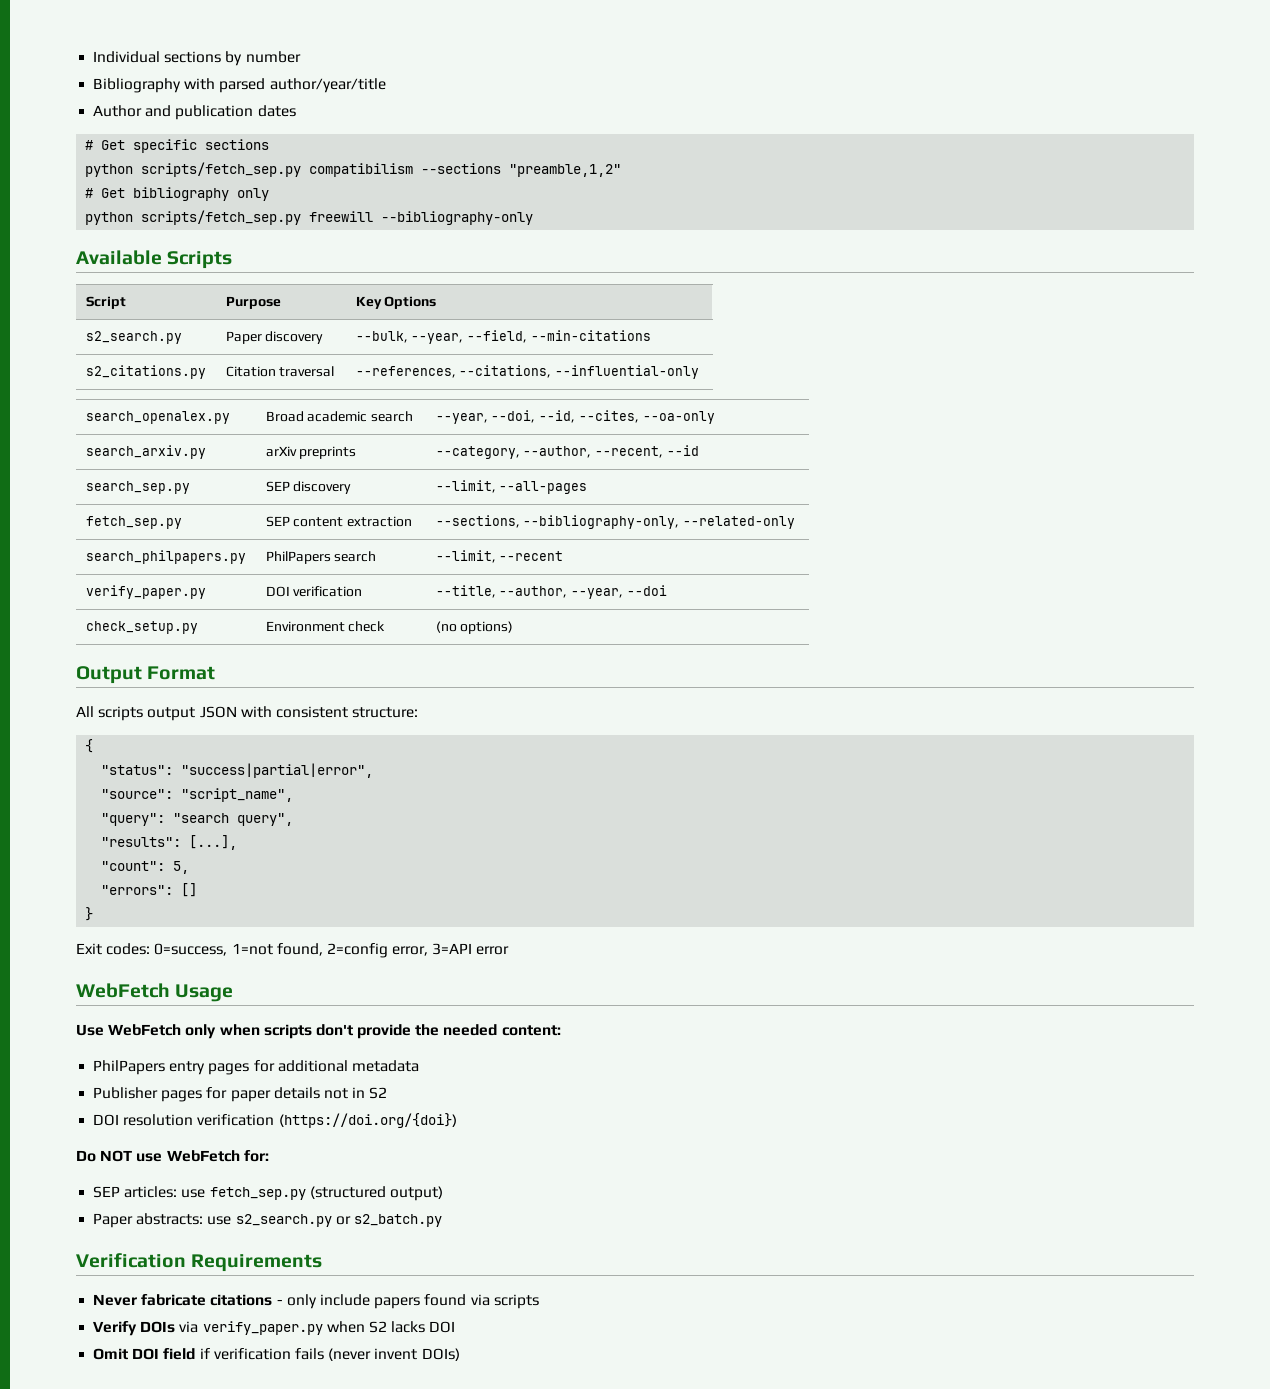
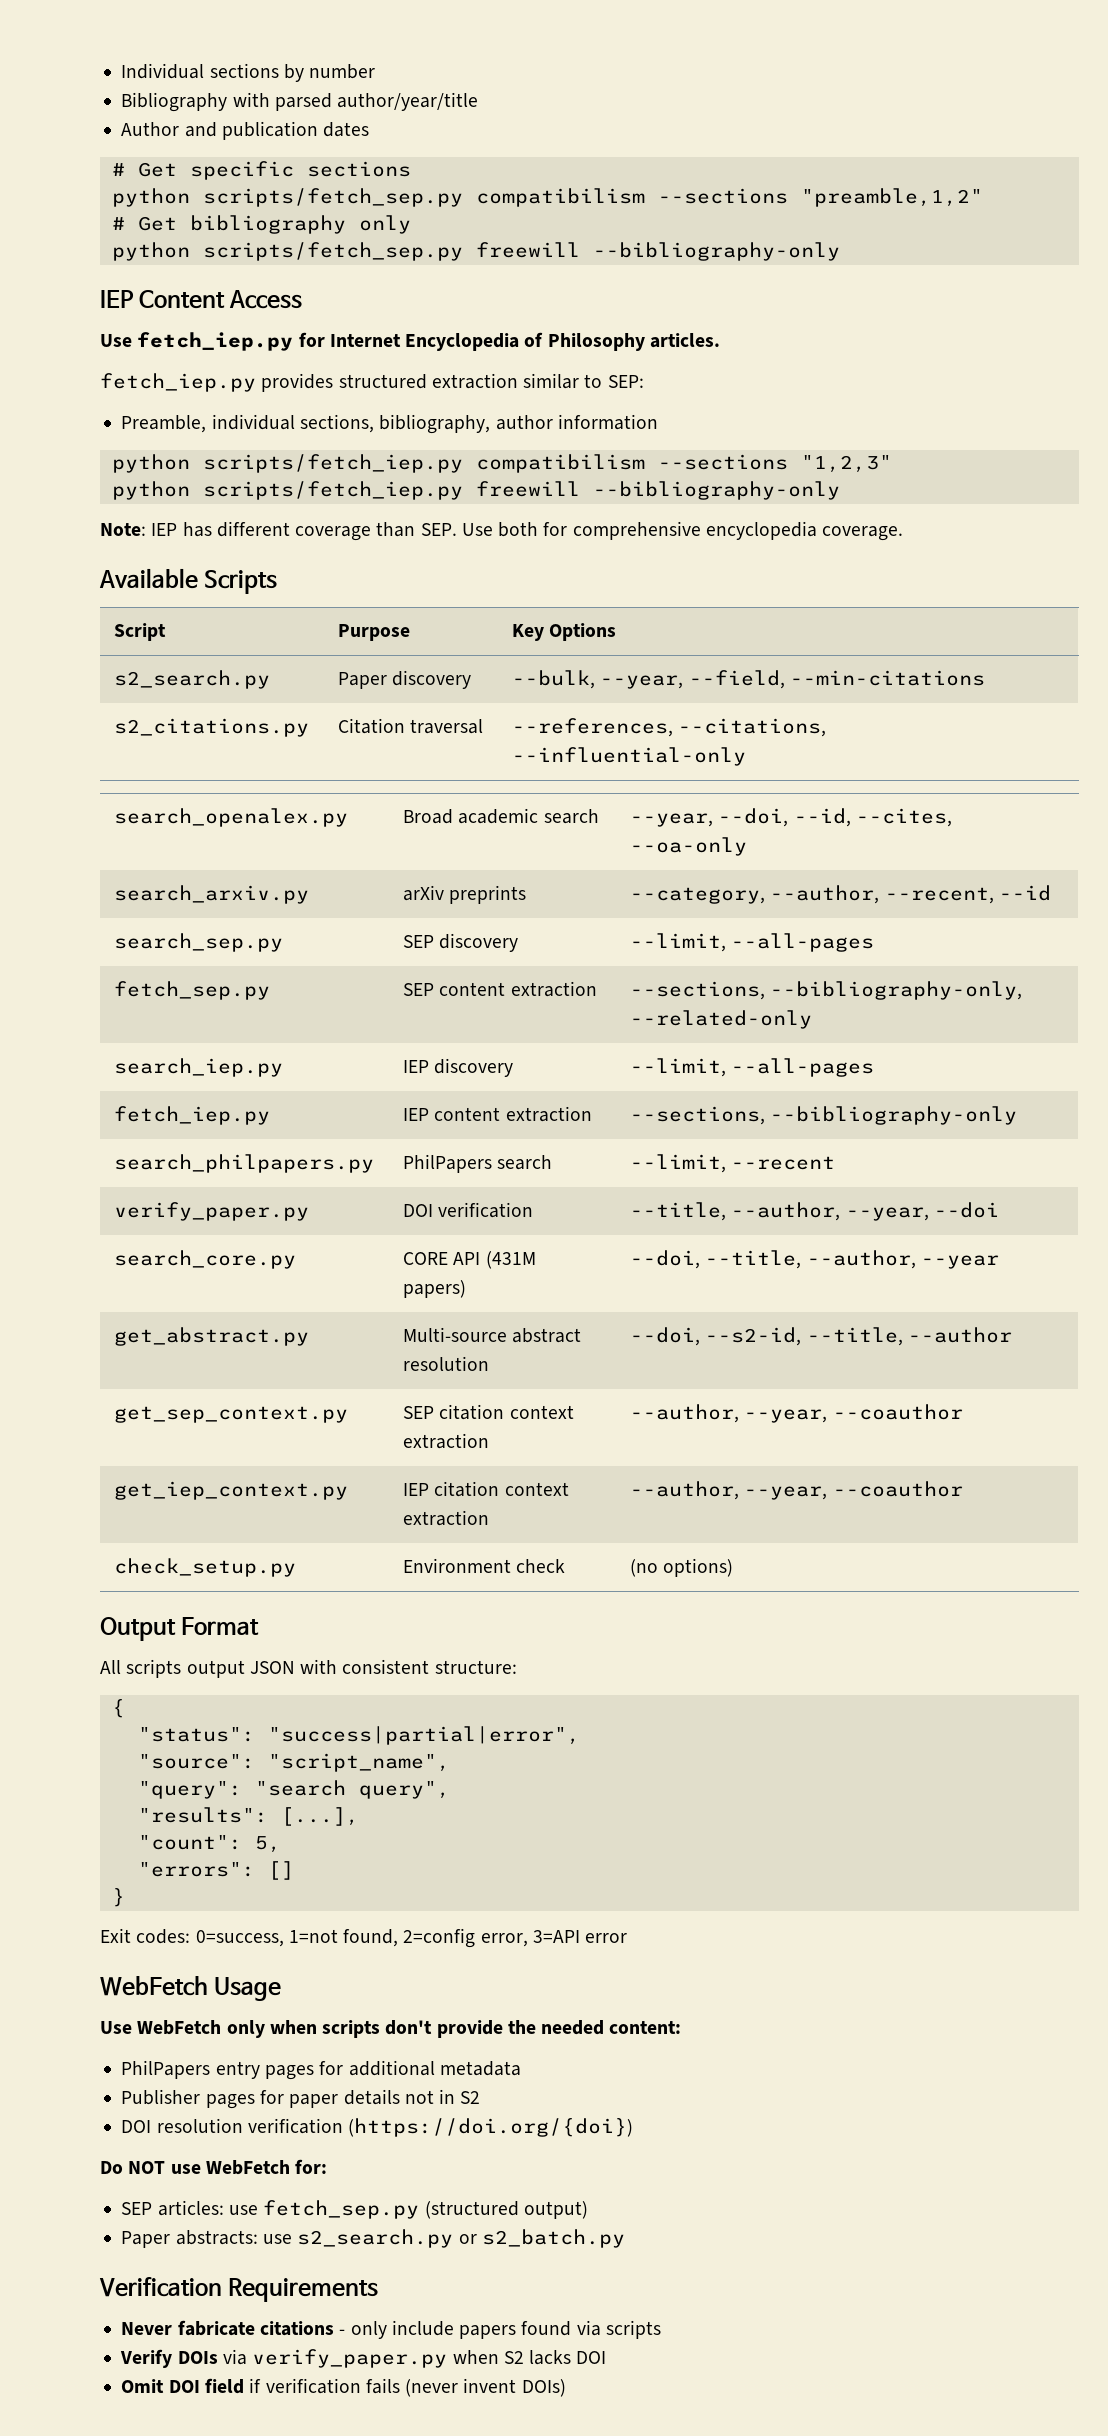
(534, 218) none -> [100,290,303,309] [100,332,720,351] [100,373,644,392] [121,414,658,434] [111,454,892,473] [111,481,840,500] [100,521,904,541] // IEP Content Access // Use fetch_iep.py for Internet Encyclopedia of Philosophy articles. // fetch_iep.py provides structured extraction similar to SEP: // Preamble, individual sections, bibliography, author information // python scripts/fetch_iep.py compatibilism --sections "1,2,3" // python scripts/fetch_iep.py freewill --bibliography-only // Note: IEP has different coverage than SEP. Use both for comprehensive encyclopedia coverage.
(796, 522) none -> [114,1058,284,1077] [403,1058,514,1077] [630,1058,875,1077] [114,1106,271,1125] [403,1106,592,1122] [630,1106,1018,1125] // search_iep.py | IEP discovery | --limit, --all-pages // fetch_iep.py | IEP content extraction | --sections, --bibliography-only
(668, 590) none -> [114,1250,297,1269] [403,1251,536,1269] [403,1280,467,1298] [630,1250,999,1269] [114,1327,310,1346] [403,1327,582,1343] [403,1356,490,1371] [630,1327,1012,1346] [114,1406,349,1423] [403,1404,574,1420] [403,1433,490,1449] [630,1404,963,1423] [114,1481,349,1500] [403,1481,569,1497] [403,1510,490,1526] [630,1481,963,1500] // search_core.py | CORE API (431M papers) | --doi, --title, --author, --year // get_abstract.py | Multi-source abstract resolution | --doi, --s2-id, --title, --author // get_sep_context.py | SEP citation context extraction | --author, --year, --coauthor // get_iep_context.py | IEP citation context extraction | --author, --year, --coauthor

